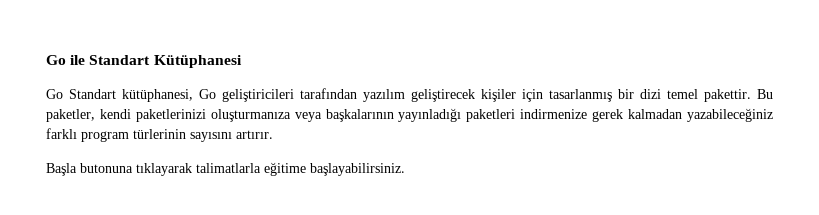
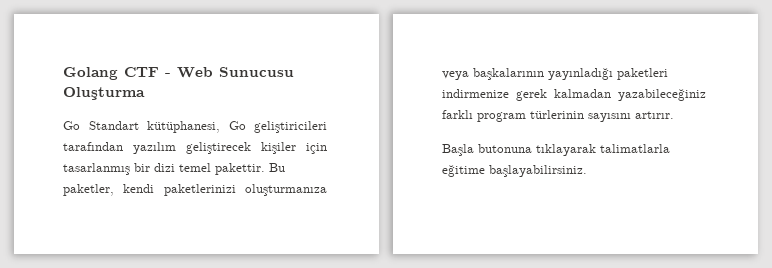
[46,55,242,68] Go ile Standart Kütüphanesi -> [63,67,294,80] [63,87,145,100] Golang CTF - Web Sunucusu Oluşturma

